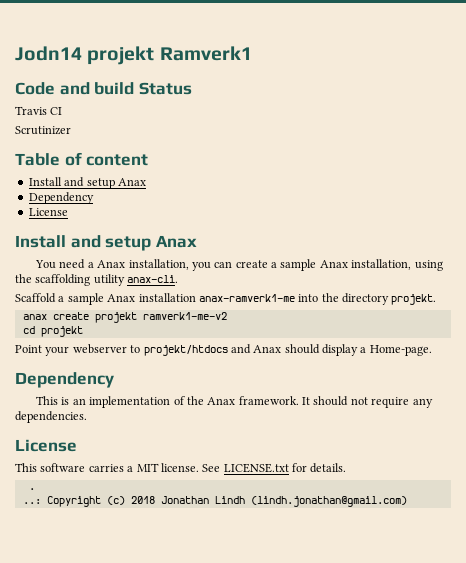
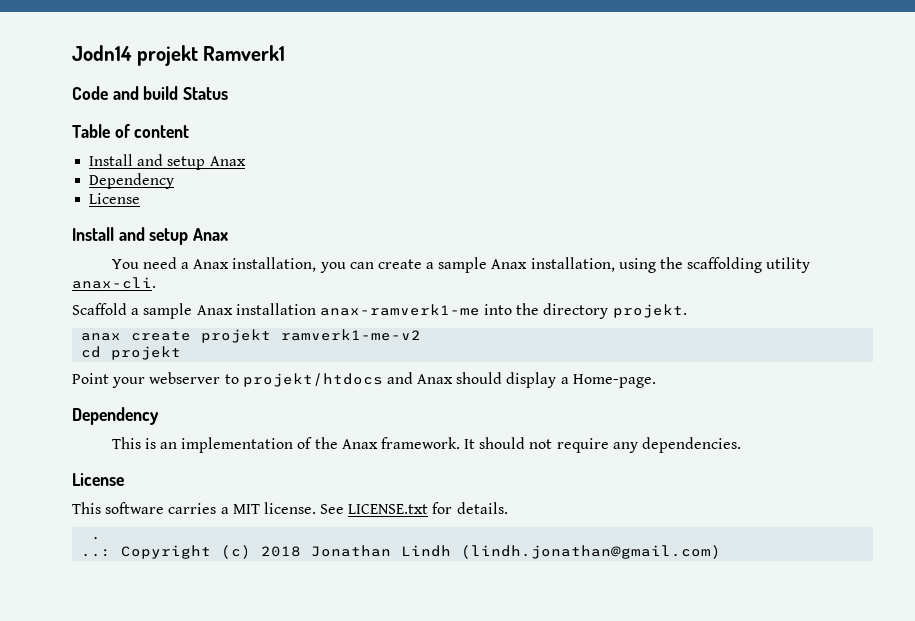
[15,106,63,115] [15,126,71,135] // Travis CI // Scrutinizer -> (229, 93) none

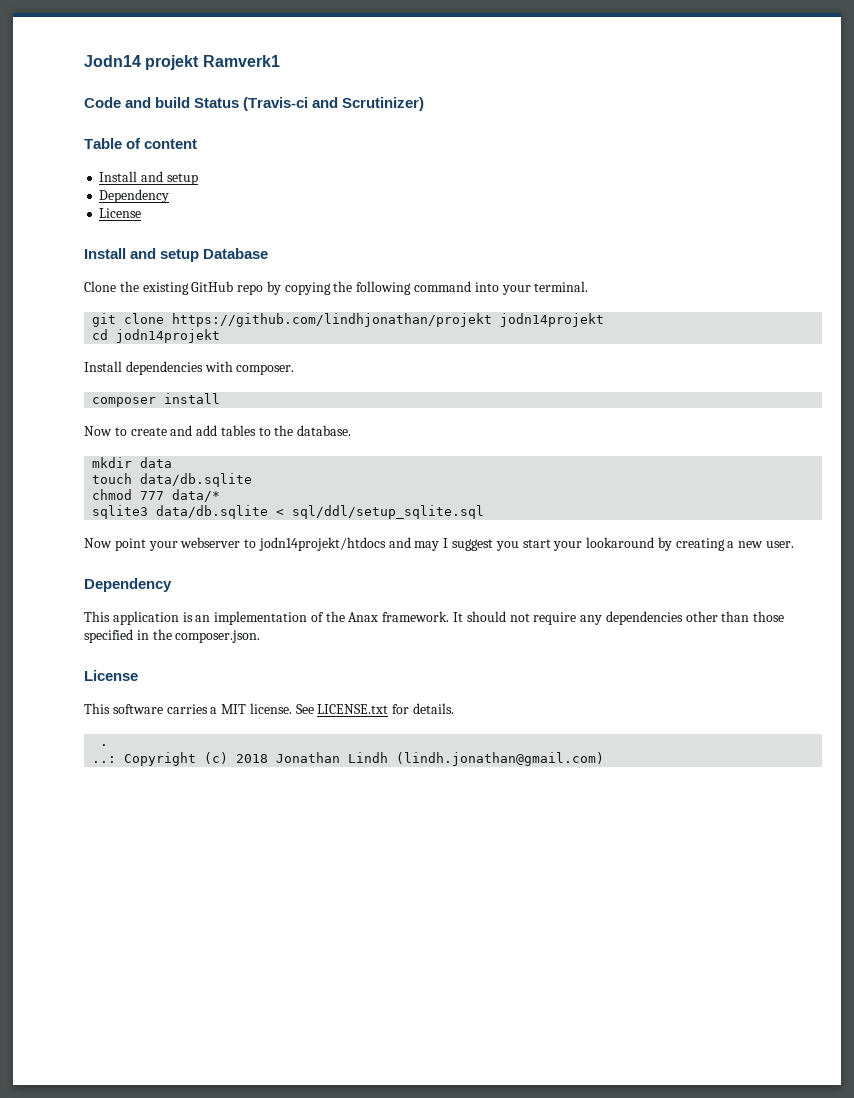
(229, 93) none -> [243,97,425,111] (Travis-ci and Scrutinizer)
[209,156,246,166] Anax -> (198, 179) none
[193,228,229,241] [111,257,811,273] [72,277,156,289] [72,303,687,319] [81,329,422,343] [81,346,182,360] [72,372,656,388] Anax // You need a Anax installation, you can create a sample Anax installation, using the scaffolding utility anax-cli. // Scaffold a sample Anax installation anax-ramverk1-me into the directory projekt. // anax create projekt ramverk1-me-v2 // cd projekt // Point your webserver to projekt/htdocs and Anax should display a Home-page. -> [203,248,269,259] [84,281,589,295] [92,313,605,327] [92,329,221,343] [84,361,295,375] [92,393,221,407] [84,425,352,436] [92,457,173,468] [92,473,253,487] [92,489,221,502] [92,505,485,519] [84,537,795,551] Database // Clone the existing GitHub repo by copying the following command into your terminal. // git clone https://github.com/lindhjonathan/projekt jodn14projekt // cd jodn14projekt // Install dependencies with composer. // composer install // Now to create and add tables to the database. // mkdir data // touch data/db.sqlite // chmod 777 data/* // sqlite3 data/db.sqlite < sql/ddl/setup_sqlite.sql // Now point your webserver to jodn14projekt/htdocs and may I suggest you start your lookaround by creating a new user.
(141, 443) none -> [112,611,179,625] application
[642,437,742,453] dependencies. -> [605,611,785,625] [84,629,261,643] dependencies other than those specified in the composer.json.

